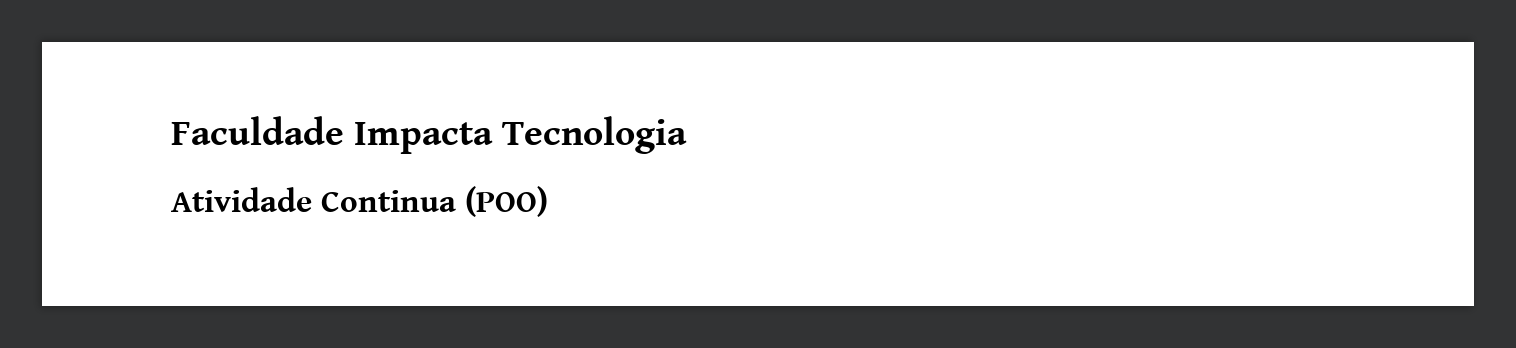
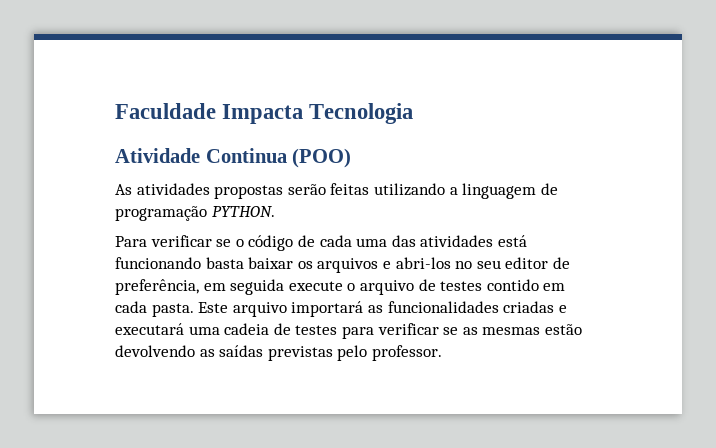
(548, 201) none -> [115,183,558,199] [115,206,275,221] [115,235,527,251] [115,257,570,273] [115,279,566,295] [115,301,567,317] [115,323,582,339] [115,345,442,361] // As atividades propostas serão feitas utilizando a linguagem de programação PYTHON. // Para verificar se o código de cada uma das atividades está funcionando basta baixar os arquivos e abri-los no seu editor de preferência, em seguida execute o arquivo de testes contido em cada pasta. Este arquivo importará as funcionalidades criadas e executará uma cadeia de testes para verificar se as mesmas estão devolvendo as saídas previstas pelo professor.

